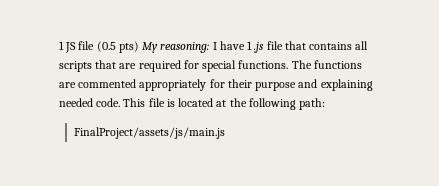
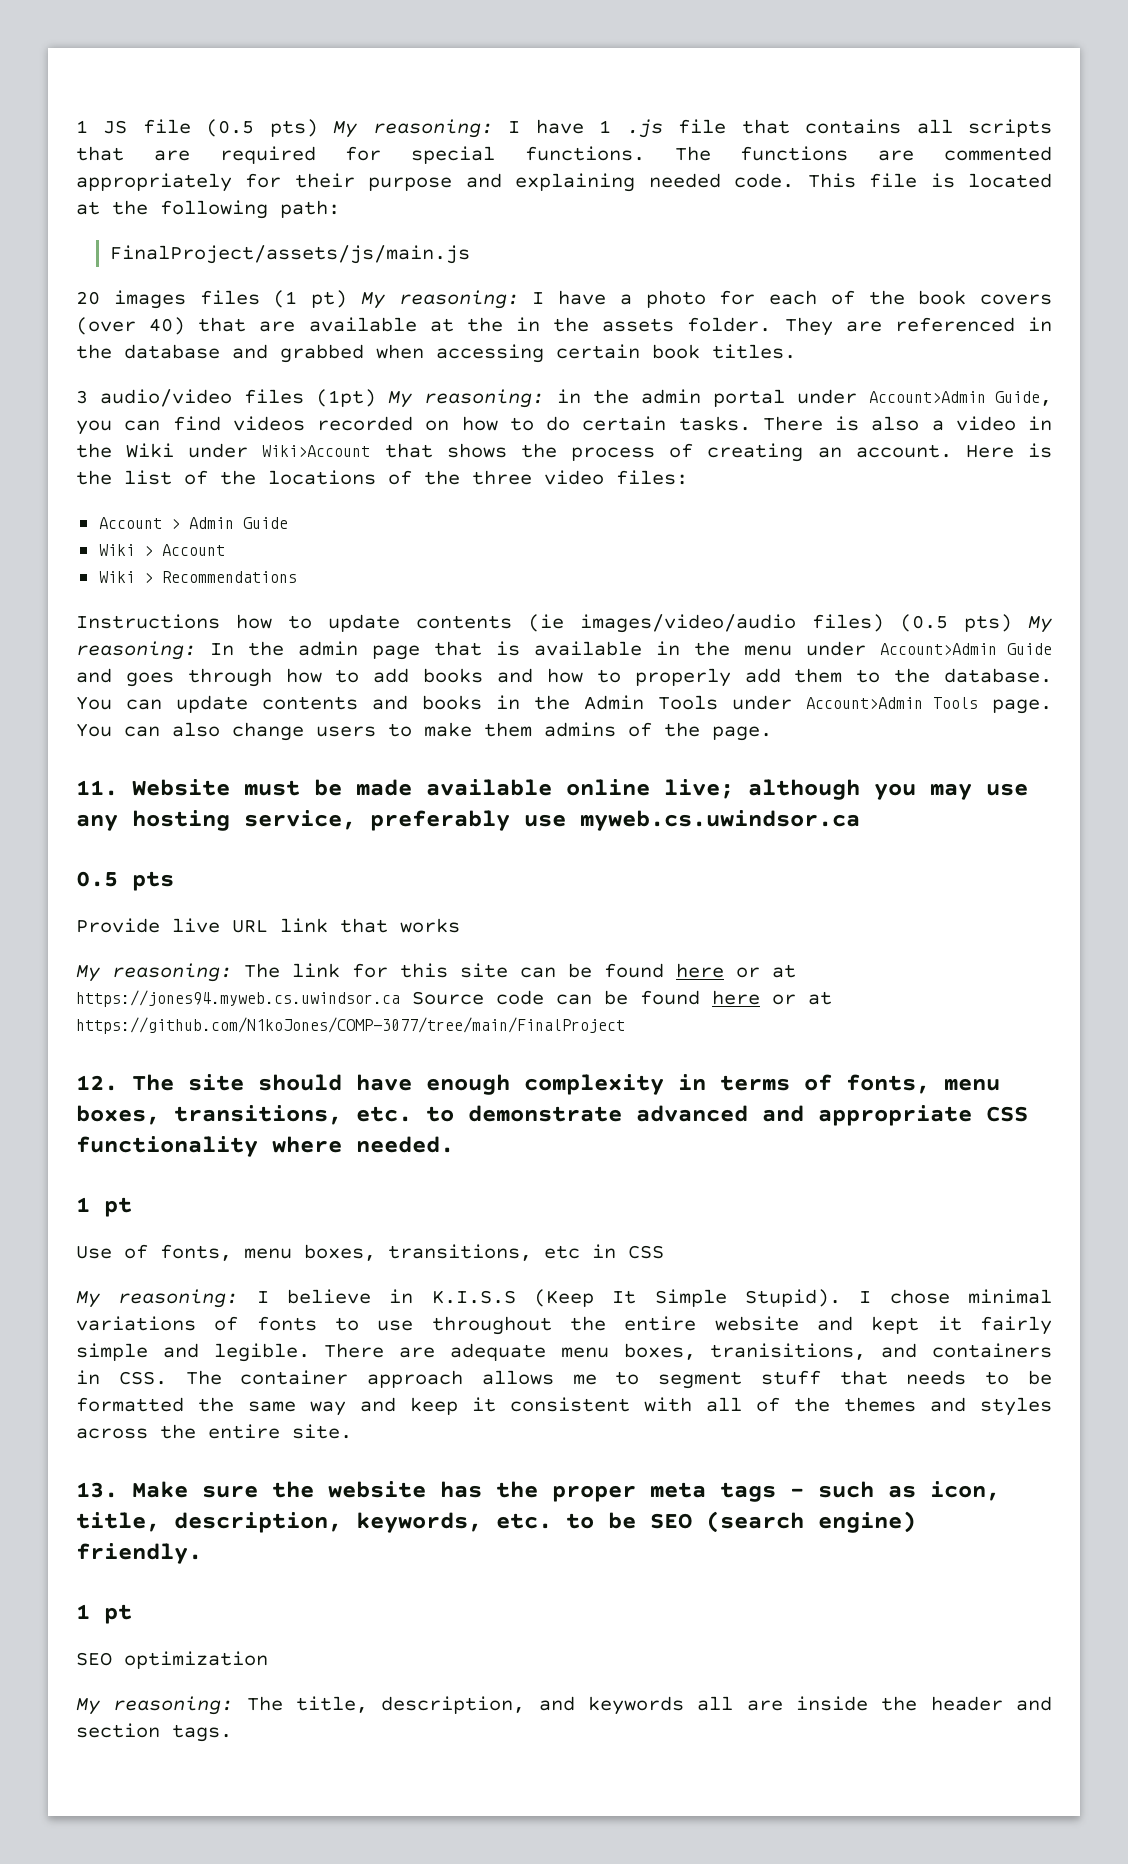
(225, 133) none -> [76,290,1052,309] [76,317,1052,336] [76,344,796,363] [76,389,1053,408] [76,416,1052,435] [76,443,1052,462] [76,470,688,485] [98,517,288,529] [98,544,225,556] [98,571,297,583] [76,614,1052,633] [76,641,1052,660] [76,668,1052,687] [76,695,1052,714] [76,722,772,741] [76,779,1028,800] [76,810,860,831] [76,871,174,891] [76,918,460,933] [76,963,796,982] [76,990,832,1007] [76,1017,625,1034] [76,1074,1000,1095] [76,1105,1028,1126] [76,1136,454,1157] [76,1197,132,1217] [76,1244,664,1261] [76,1289,1053,1308] [76,1316,1053,1335] [76,1343,1052,1362] [76,1370,1052,1389] [76,1397,1052,1416] [76,1424,352,1439] [76,1481,1000,1502] [76,1511,916,1533] [76,1543,202,1564] [76,1604,132,1624] [76,1651,268,1669] [76,1696,1053,1715] [76,1723,232,1742] // 20 images files (1 pt) My reasoning: I have a photo for each of the book covers (over 40) that are available at the in the assets folder. They are referenced in the database and grabbed when accessing certain book titles. // 3 audio/video files (1pt) My reasoning: in the admin portal under Account>Admin Guide, you can find videos recorded on how to do certain tasks. There is also a video in the Wiki under Wiki>Account that shows the process of creating an account. Here is the list of the locations of the three video files: // Account > Admin Guide // Wiki > Account // Wiki > Recommendations // Instructions how to update contents (ie images/video/audio files) (0.5 pts) My reasoning: In the admin page that is available in the menu under Account>Admin Guide and goes through how to add books and how to properly add them to the database. You can update contents and books in the Admin Tools under Account>Admin Tools page. You can also change users to make them admins of the page. // 11. Website must be made available online live; although you may use any hosting service, preferably use myweb.cs.uwindsor.ca // 0.5 pts // Provide live URL link that works // My reasoning: The link for this site can be found here or at https://jones94.myweb.cs.uwindsor.ca Source code can be found here or at https://github.com/N1koJones/COMP-3077/tree/main/FinalProject // 12. The site should have enough complexity in terms of fonts, menu boxes, transitions, etc. to demonstrate advanced and appropriate CSS functionality where needed. // 1 pt // Use of fonts, menu boxes, transitions, etc in CSS // My reasoning: I believe in K.I.S.S (Keep It Simple Stupid). I chose minimal variations of fonts to use throughout the entire website and kept it fairly simple and legible. There are adequate menu boxes, tranisitions, and containers in CSS. The container approach allows me to segment stuff that needs to be formatted the same way and keep it consistent with all of the themes and styles across the entire site. // 13. Make sure the website has the proper meta tags - such as icon, title, description, keywords, etc. to be SEO (search engine) friendly. // 1 pt // SEO optimization // My reasoning: The title, description, and keywords all are inside the header and section tags.

